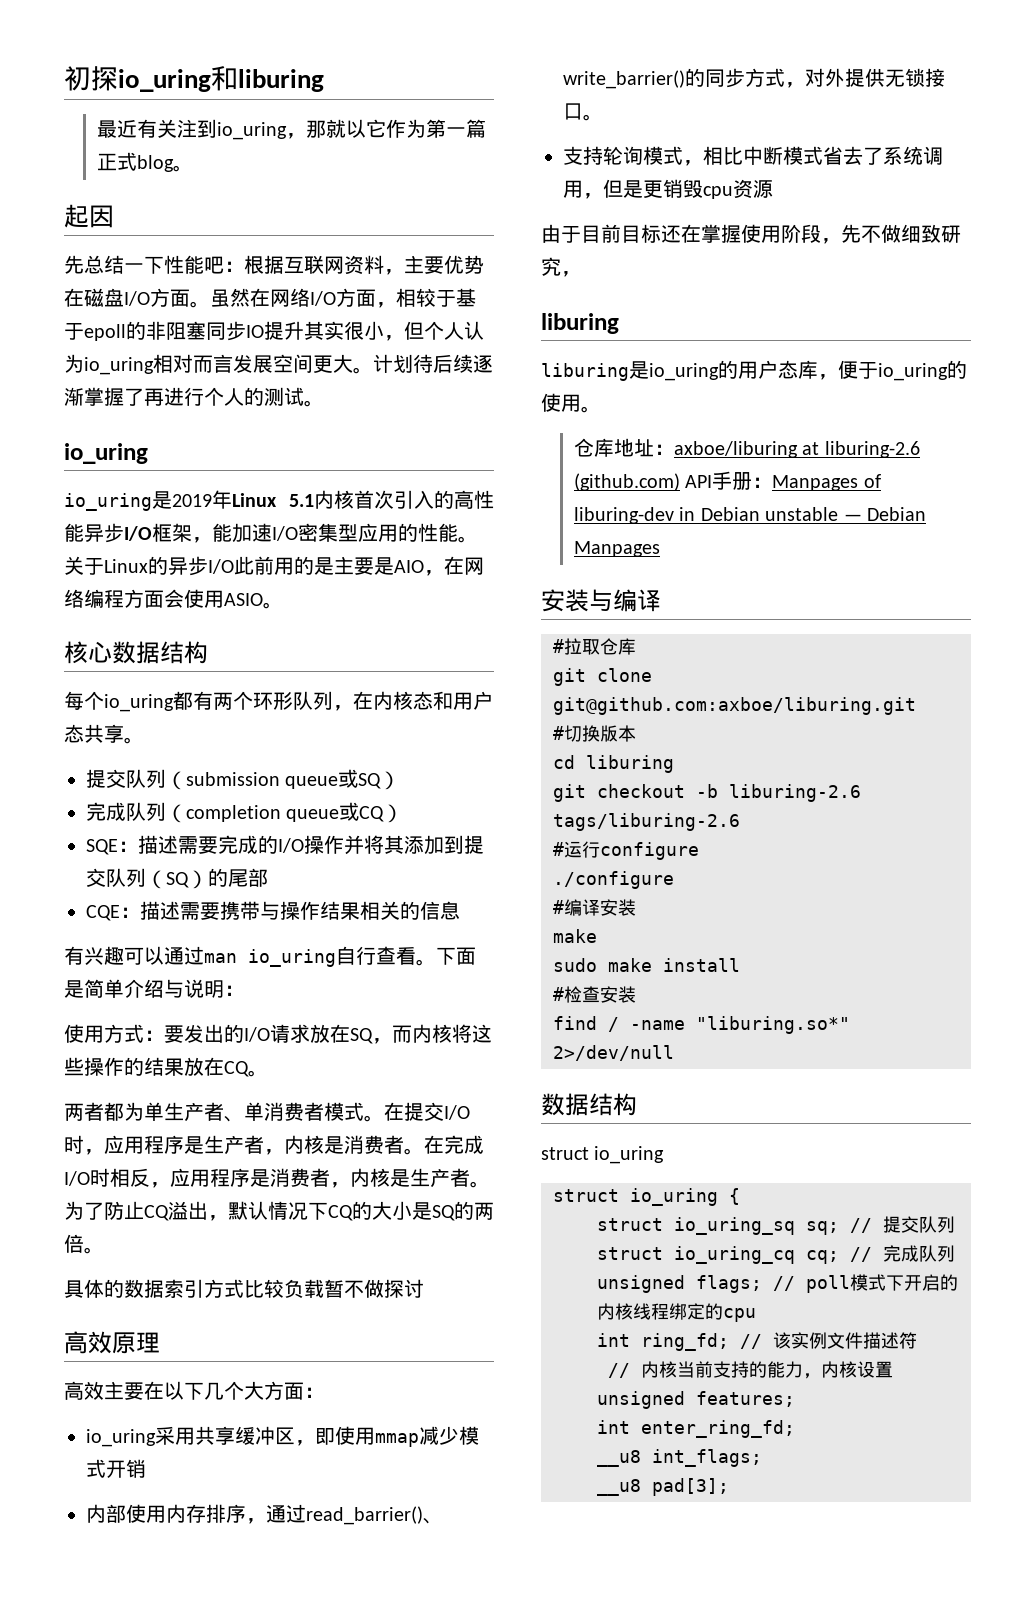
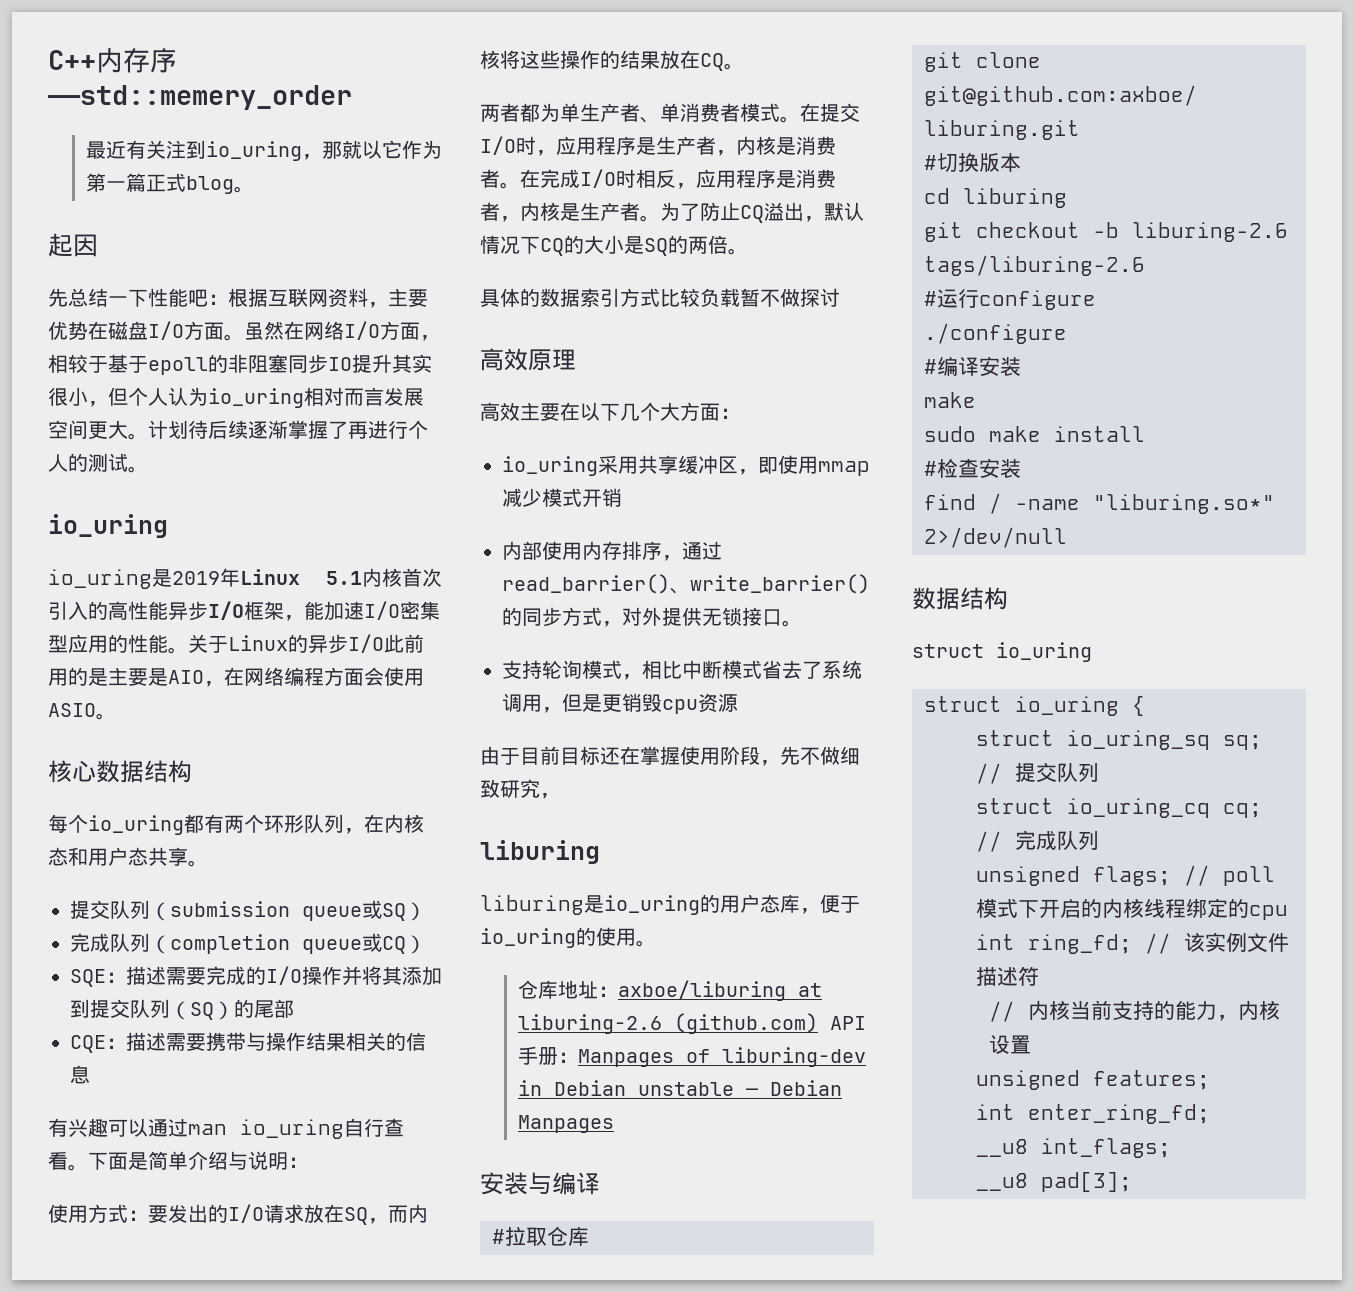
[64,66,324,92] 初探io_uring和liburing -> [48,48,177,73] [48,85,352,110] C++内存序——std::memery_order

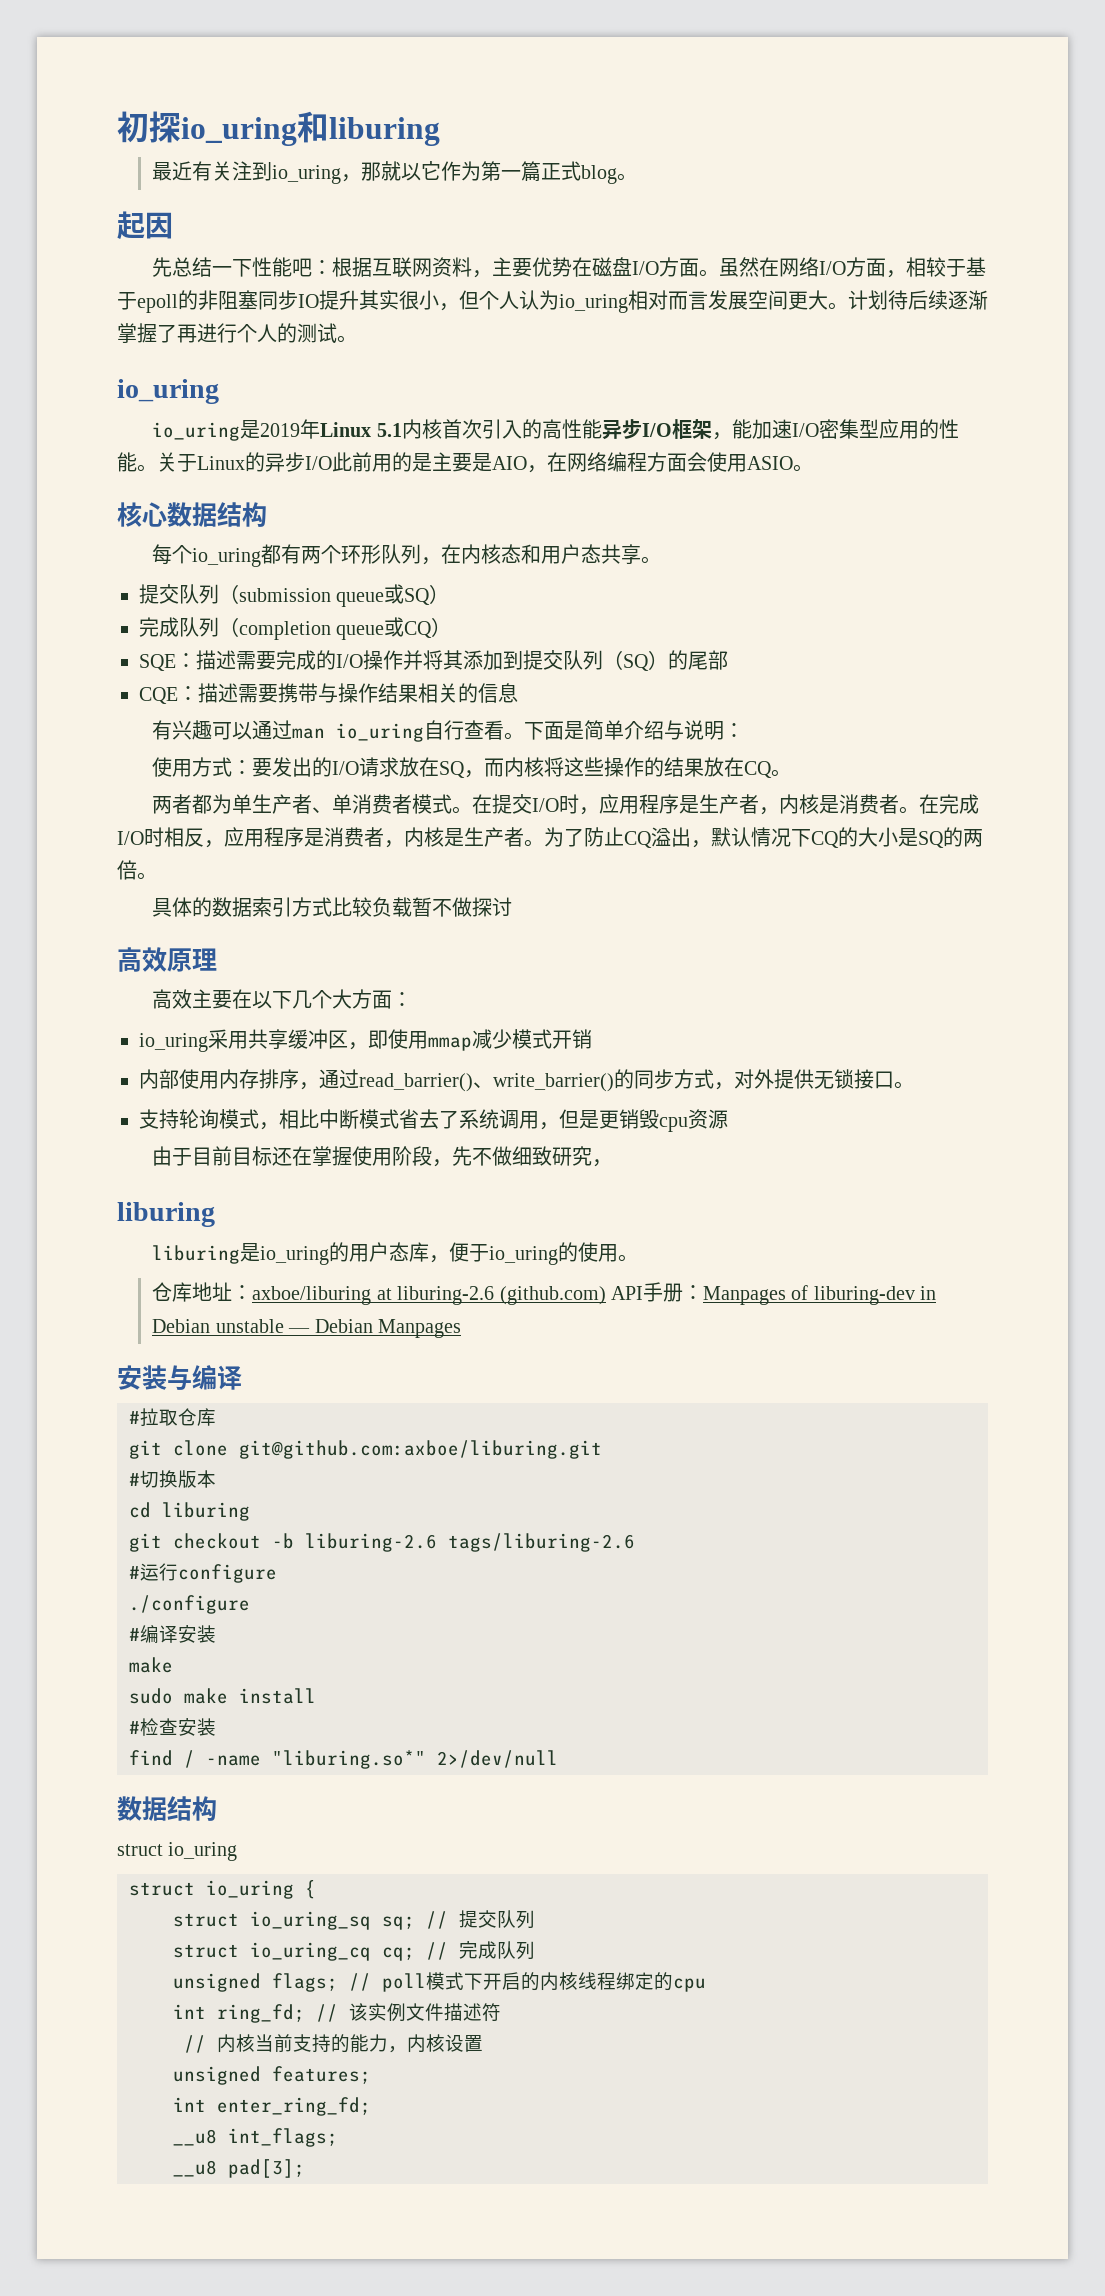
[48,48,177,73] [48,85,352,110] C++内存序——std::memery_order -> [117,111,440,146] 初探io_uring和liburing

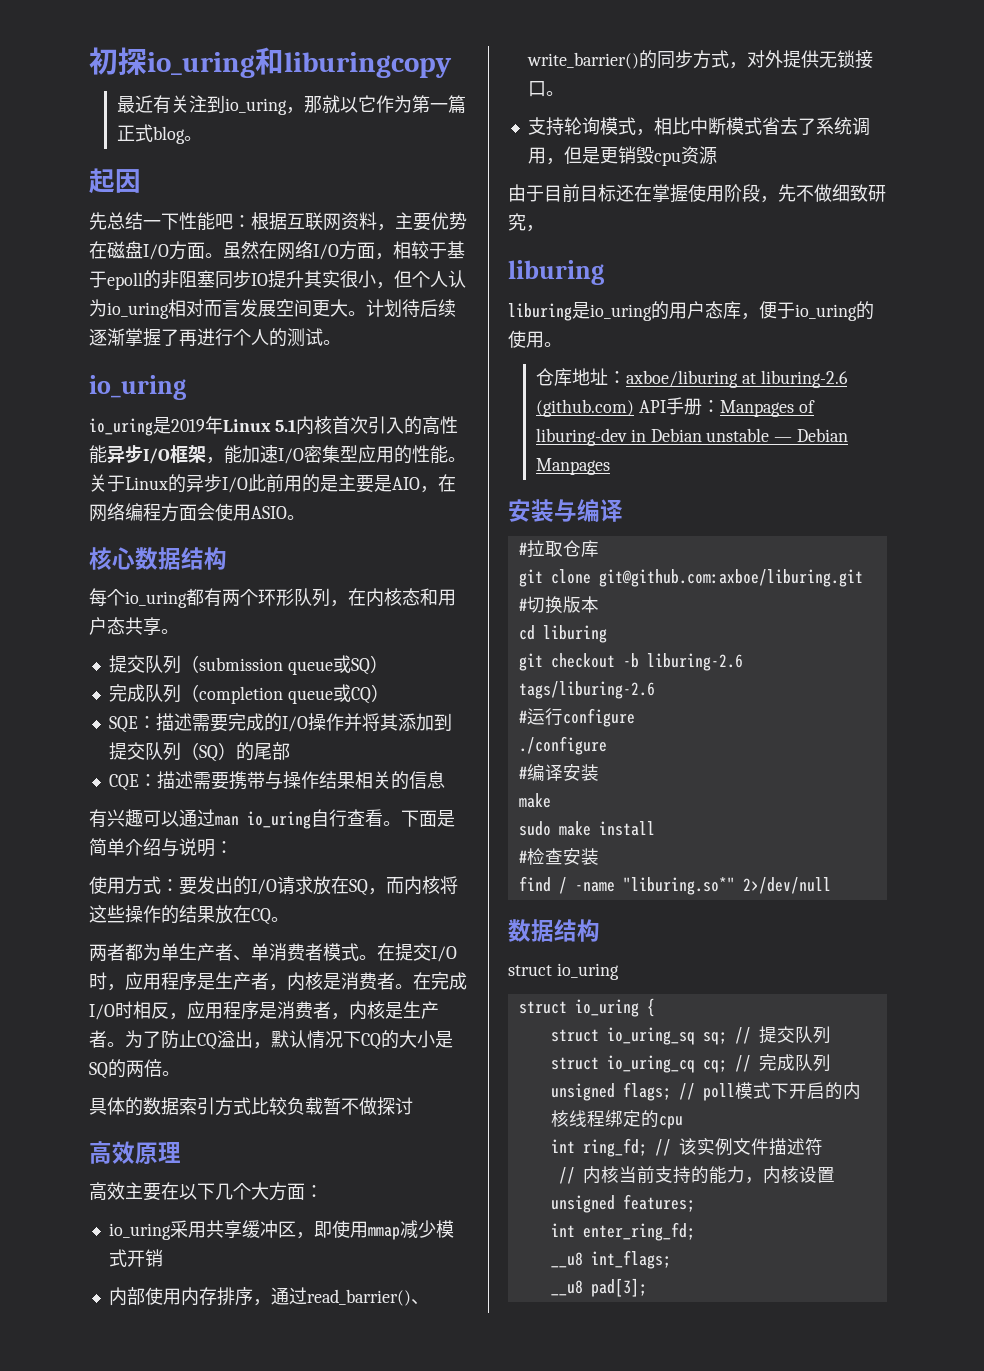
[329,117,440,146] liburing -> [284,52,452,78] liburingcopy

